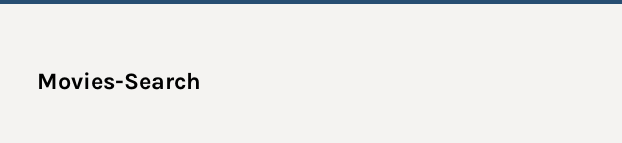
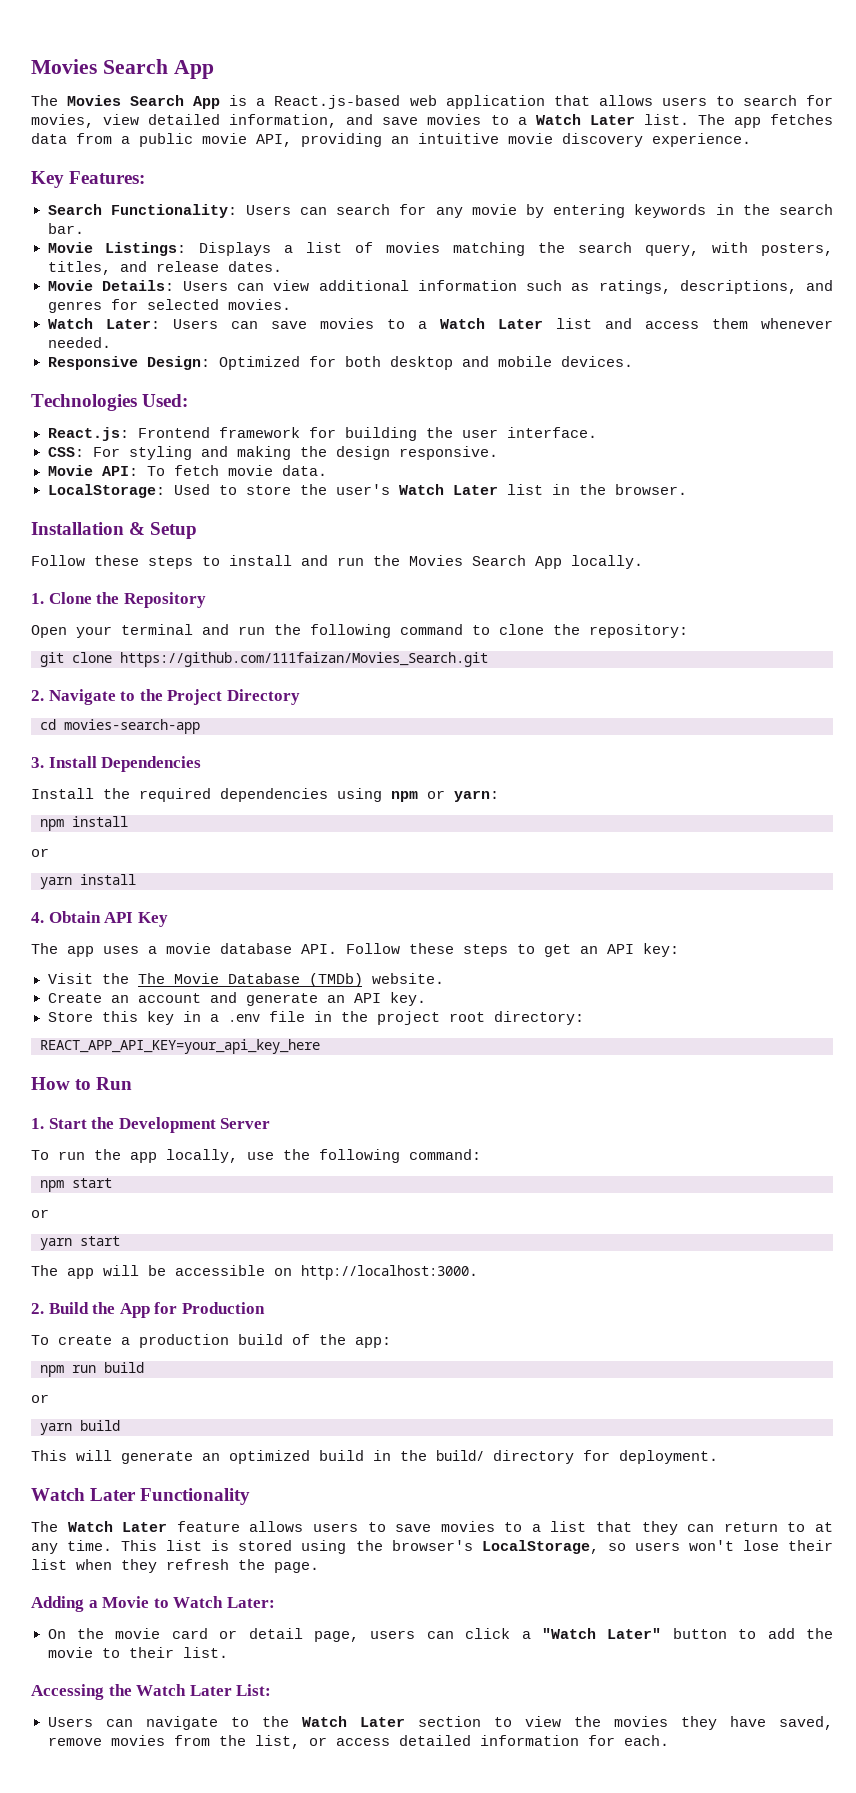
[37,72,201,90] Movies-Search -> [31,59,214,79] [31,95,833,109] [31,114,833,128] [31,133,751,147] [31,171,146,188] [47,204,834,218] [47,223,84,234] [47,242,833,256] [47,261,282,275] [47,280,834,294] [47,299,291,313] [47,318,834,329] [47,337,111,348] [47,356,633,370] [31,394,189,411] [47,427,597,441] [47,446,498,460] [47,465,327,476] [47,484,687,498] [31,522,198,539] [31,555,643,569] [31,592,206,608] [31,624,688,638] [40,652,488,667] [31,689,300,705] [40,719,200,734] [31,756,202,772] [31,788,499,802] [40,816,128,831] [31,848,49,857] [40,874,136,889] [31,911,168,927] [31,943,679,957] [47,973,444,987] [47,992,426,1006] [47,1011,584,1025] [40,1039,320,1054] [31,1077,133,1090] [31,1117,271,1133] [31,1149,481,1163] [40,1178,112,1192] [31,1209,49,1218] [40,1236,120,1250] [31,1265,478,1280] [31,1302,265,1318] [31,1334,391,1348] [40,1362,144,1377] [31,1394,49,1403] [40,1420,120,1435] [31,1450,718,1464] [31,1488,251,1505] [31,1521,834,1535] [31,1540,833,1554] [31,1559,319,1573] [31,1596,275,1612] [47,1628,833,1642] [47,1647,228,1658] [31,1684,272,1700] [47,1716,834,1730] [47,1735,669,1749] Movies Search App // The Movies Search App is a React.js-based web application that allows users to search for movies, view detailed information, and save movies to a Watch Later list. The app fetches data from a public movie API, providing an intuitive movie discovery experience. // Key Features: // Search Functionality: Users can search for any movie by entering keywords in the search bar. // Movie Listings: Displays a list of movies matching the search query, with posters, titles, and release dates. // Movie Details: Users can view additional information such as ratings, descriptions, and genres for selected movies. // Watch Later: Users can save movies to a Watch Later list and access them whenever needed. // Responsive Design: Optimized for both desktop and mobile devices. // Technologies Used: // React.js: Frontend framework for building the user interface. // CSS: For styling and making the design responsive. // Movie API: To fetch movie data. // LocalStorage: Used to store the user's Watch Later list in the browser. // Installation & Setup // Follow these steps to install and run the Movies Search App locally. // 1. Clone the Repository // Open your terminal and run the following command to clone the repository: // git clone https://github.com/111faizan/Movies_Search.git // 2. Navigate to the Project Directory // cd movies-search-app // 3. Install Dependencies // Install the required dependencies using npm or yarn: // npm install // or // yarn install // 4. Obtain API Key // The app uses a movie database API. Follow these steps to get an API key: // Visit the The Movie Database (TMDb) website. // Create an account and generate an API key. // Store this key in a .env file in the project root directory: // REACT_APP_API_KEY=your_api_key_here // How to Run // 1. Start the Development Server // To run the app locally, use the following command: // npm start // or // yarn start // The app will be accessible on http://localhost:3000. // 2. Build the App for Production // To create a production build of the app: // npm run build // or // yarn build // This will generate an optimized build in the build/ directory for deployment. // Watch Later Functionality // The Watch Later feature allows users to save movies to a list that they can return to at any time. This list is stored using the browser's LocalStorage, so users won't lose their list when they refresh the page. // Adding a Movie to Watch Later: // On the movie card or detail page, users can click a "Watch Later" button to add the movie to their list. // Accessing the Watch Later List: // Users can navigate to the Watch Later section to view the movies they have saved, remove movies from the list, or access detailed information for each.

